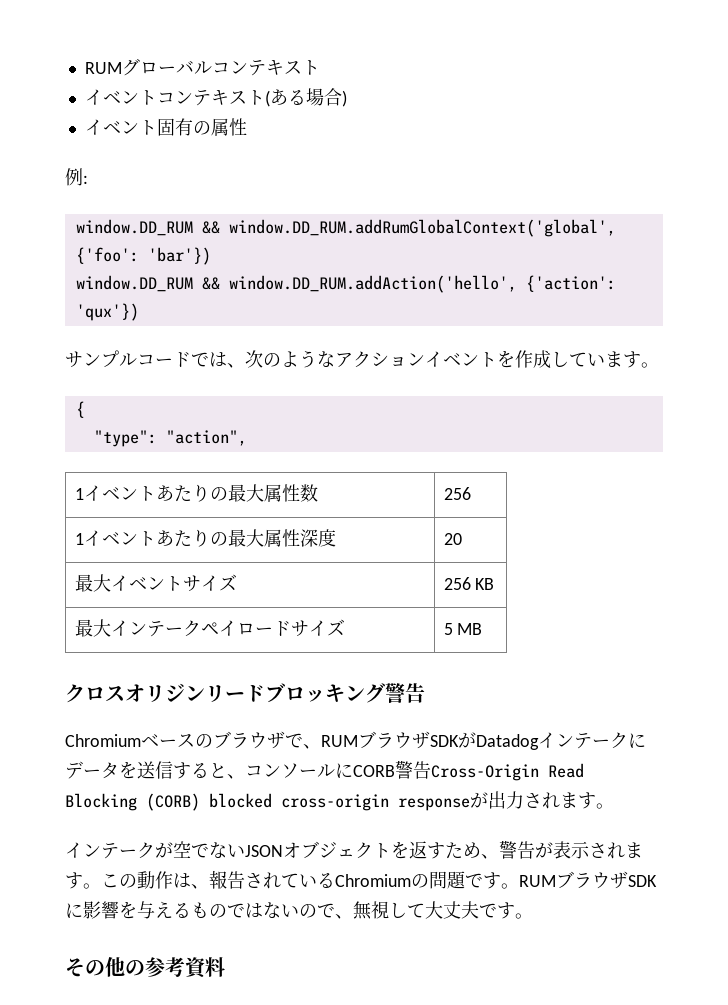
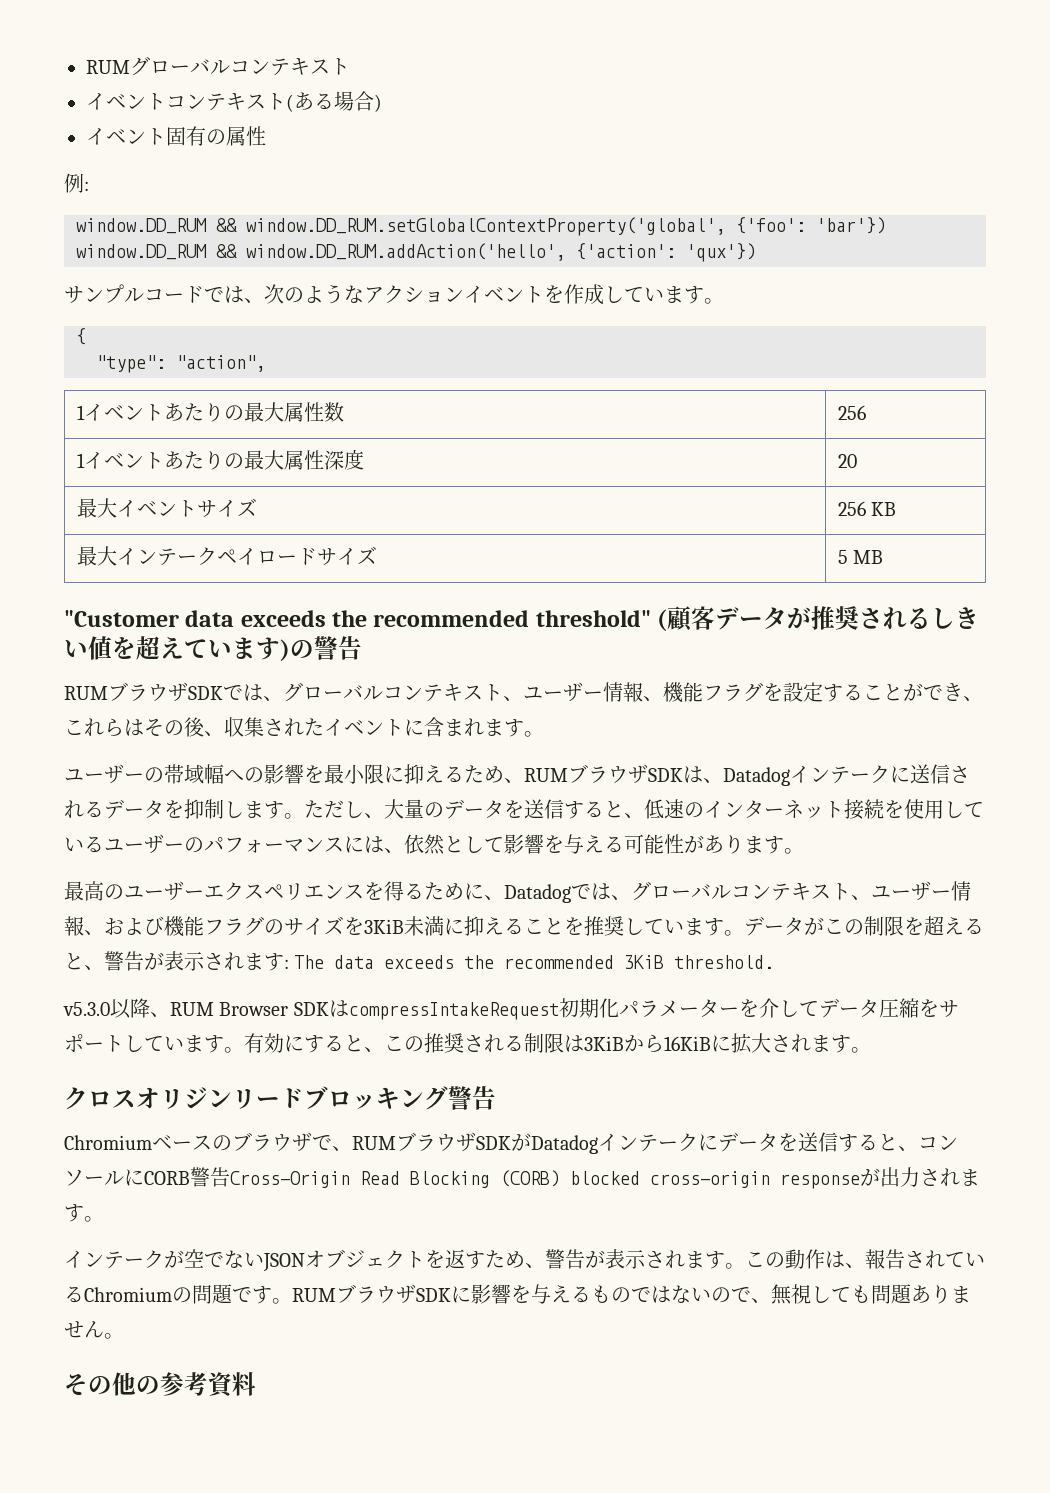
[228,219,616,237] window.DD_RUM.addRumGlobalContext('global', -> [246,217,726,236] window.DD_RUM.setGlobalContextProperty('global',
(483, 629) none -> [64,606,980,631] [64,636,362,661] [64,682,983,703] [64,717,544,737] [64,764,970,786] [64,799,984,820] [64,834,804,855] [64,881,971,903] [64,916,984,937] [64,951,775,971] [63,998,959,1020] [64,1033,871,1054] // "Customer data exceeds the recommended threshold" (顧客データが推奨されるしきい値を超えています)の警告 // RUMブラウザSDKでは、グローバルコンテキスト、ユーザー情報、機能フラグを設定することができ、これらはその後、収集されたイベントに含まれます。 // ユーザーの帯域幅への影響を最小限に抑えるため、RUMブラウザSDKは、Datadogインテークに送信されるデータを抑制します。ただし、大量のデータを送信すると、低速のインターネット接続を使用しているユーザーのパフォーマンスには、依然として影響を与える可能性があります。 // 最高のユーザーエクスペリエンスを得るために、Datadogでは、グローバルコンテキスト、ユーザー情報、および機能フラグのサイズを3KiB未満に抑えることを推奨しています。データがこの制限を超えると、警告が表示されます: The data exceeds the recommended 3KiB threshold. // v5.3.0以降、RUM Browser SDKはcompressIntakeRequest初期化パラメーターを介してデータ圧縮をサポートしています。有効にすると、この推奨される制限は3KiBから16KiBに拡大されます。
[425,901,515,919] 大丈夫です -> [851,1284,971,1304] [64,1320,104,1338] も問題ありません

